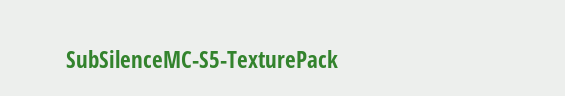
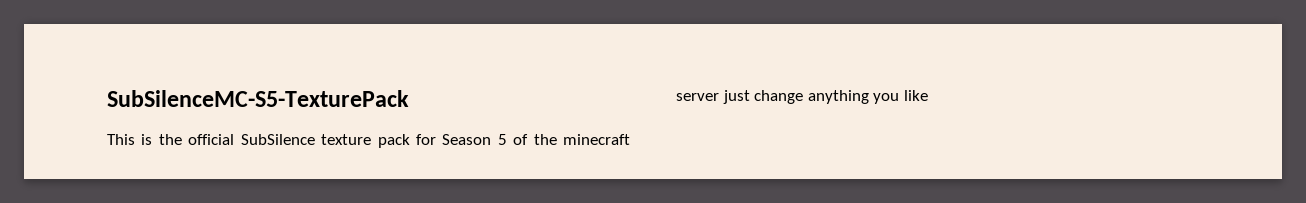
(338, 59) none -> [107,134,631,148] [676,90,928,104] // This is the official SubSilence texture pack for Season 5 of the minecraft server just change anything you like

